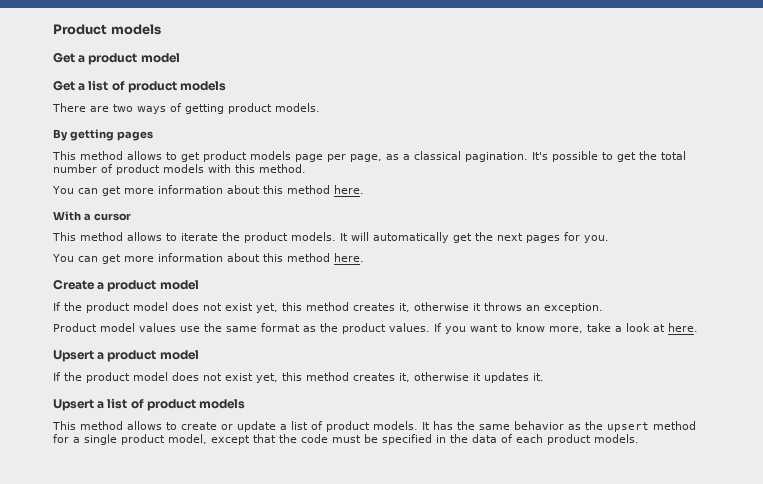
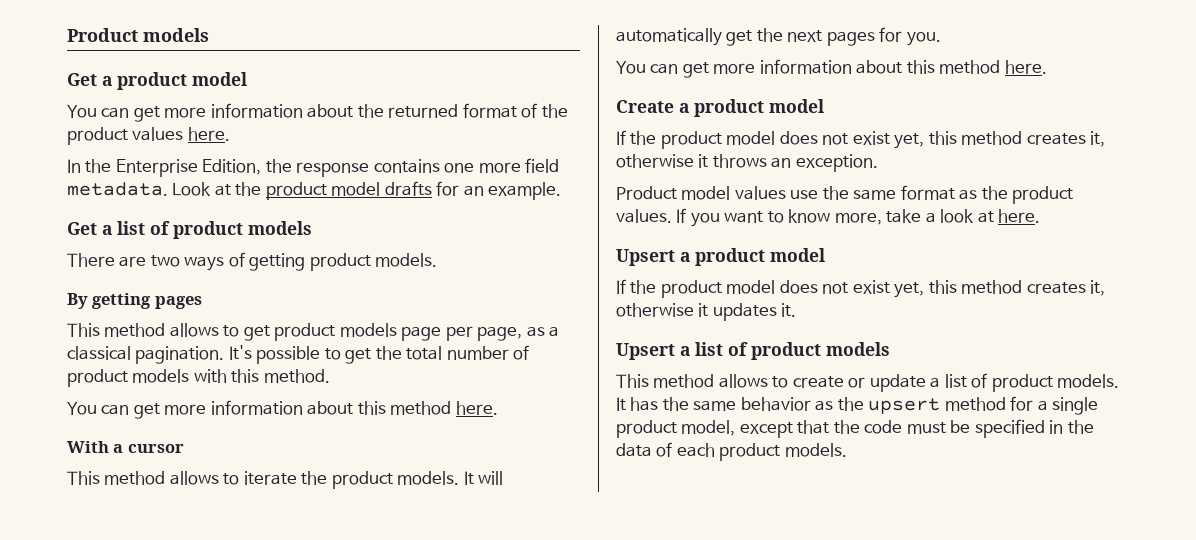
(180, 58) none -> [67,103,568,122] [67,127,230,145] [67,158,560,177] [67,181,562,200] // You can get more information about the returned format of the product values here. // In the Enterprise Edition, the response contains one more field metadata. Look at the product model drafts for an example.

